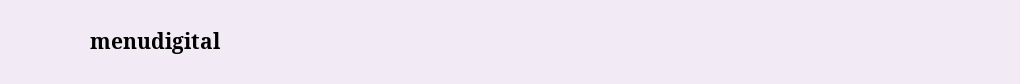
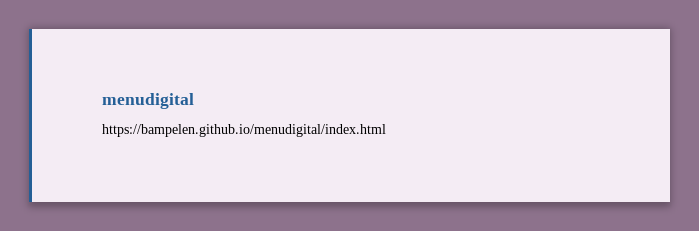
(221, 43) none -> [102,124,386,137] // https://bampelen.github.io/menudigital/index.html

